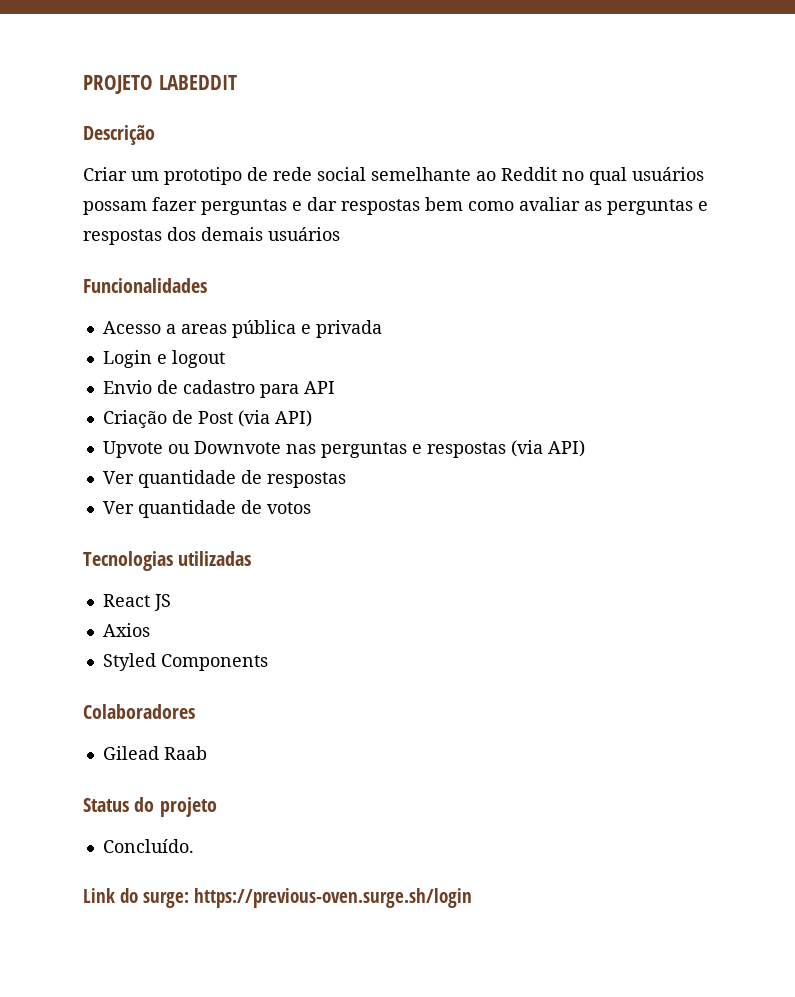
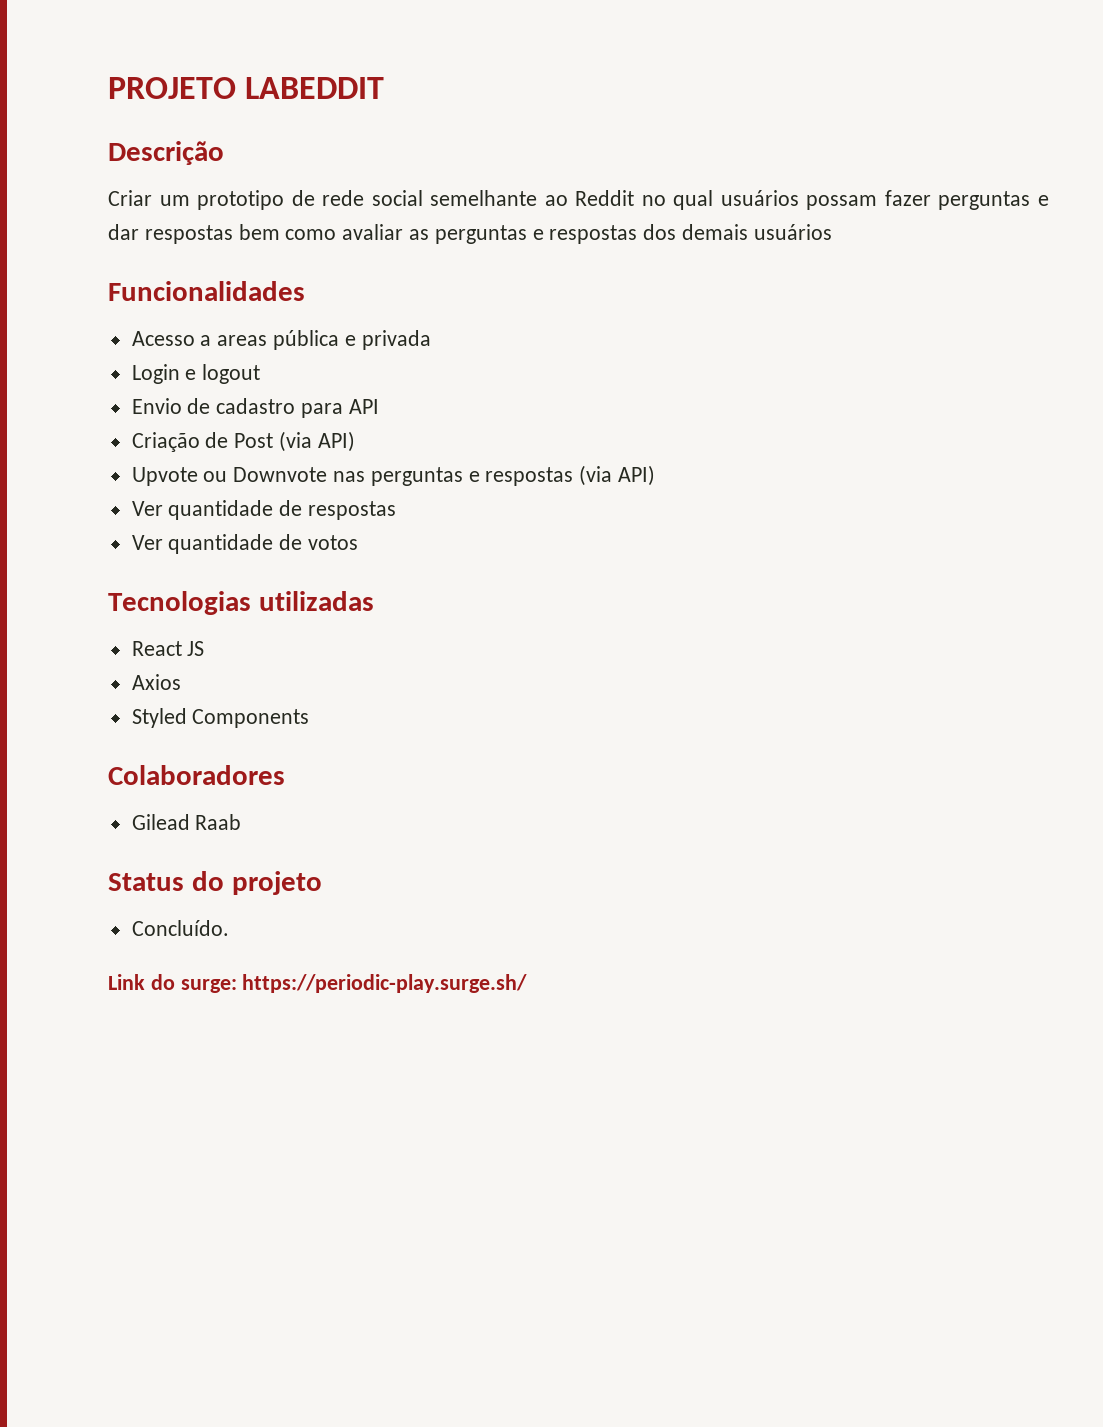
[194,888,472,908] https://previous-oven.surge.sh/login -> [242,974,528,993] https://periodic-play.surge.sh/

